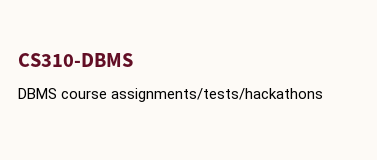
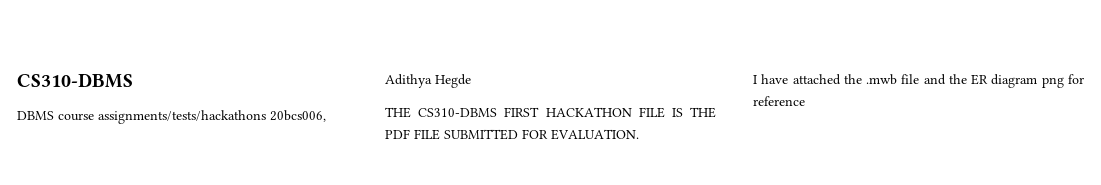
(324, 95) none -> [270,110,326,122] [385,74,471,88] [385,107,716,118] [385,129,639,140] [753,74,1084,88] [753,96,805,106] 20bcs006, Adithya Hegde // THE CS310-DBMS FIRST HACKATHON FILE IS THE PDF FILE SUBMITTED FOR EVALUATION. // I have attached the .mwb file and the ER diagram png for reference

